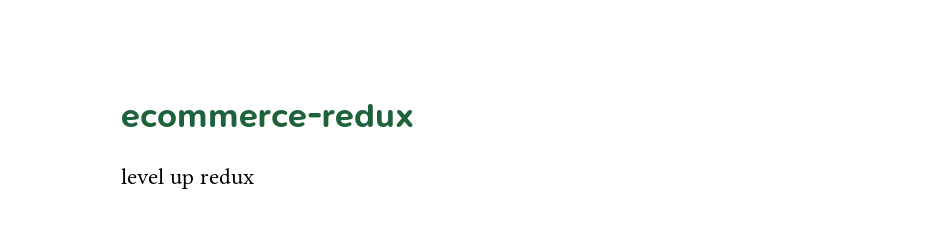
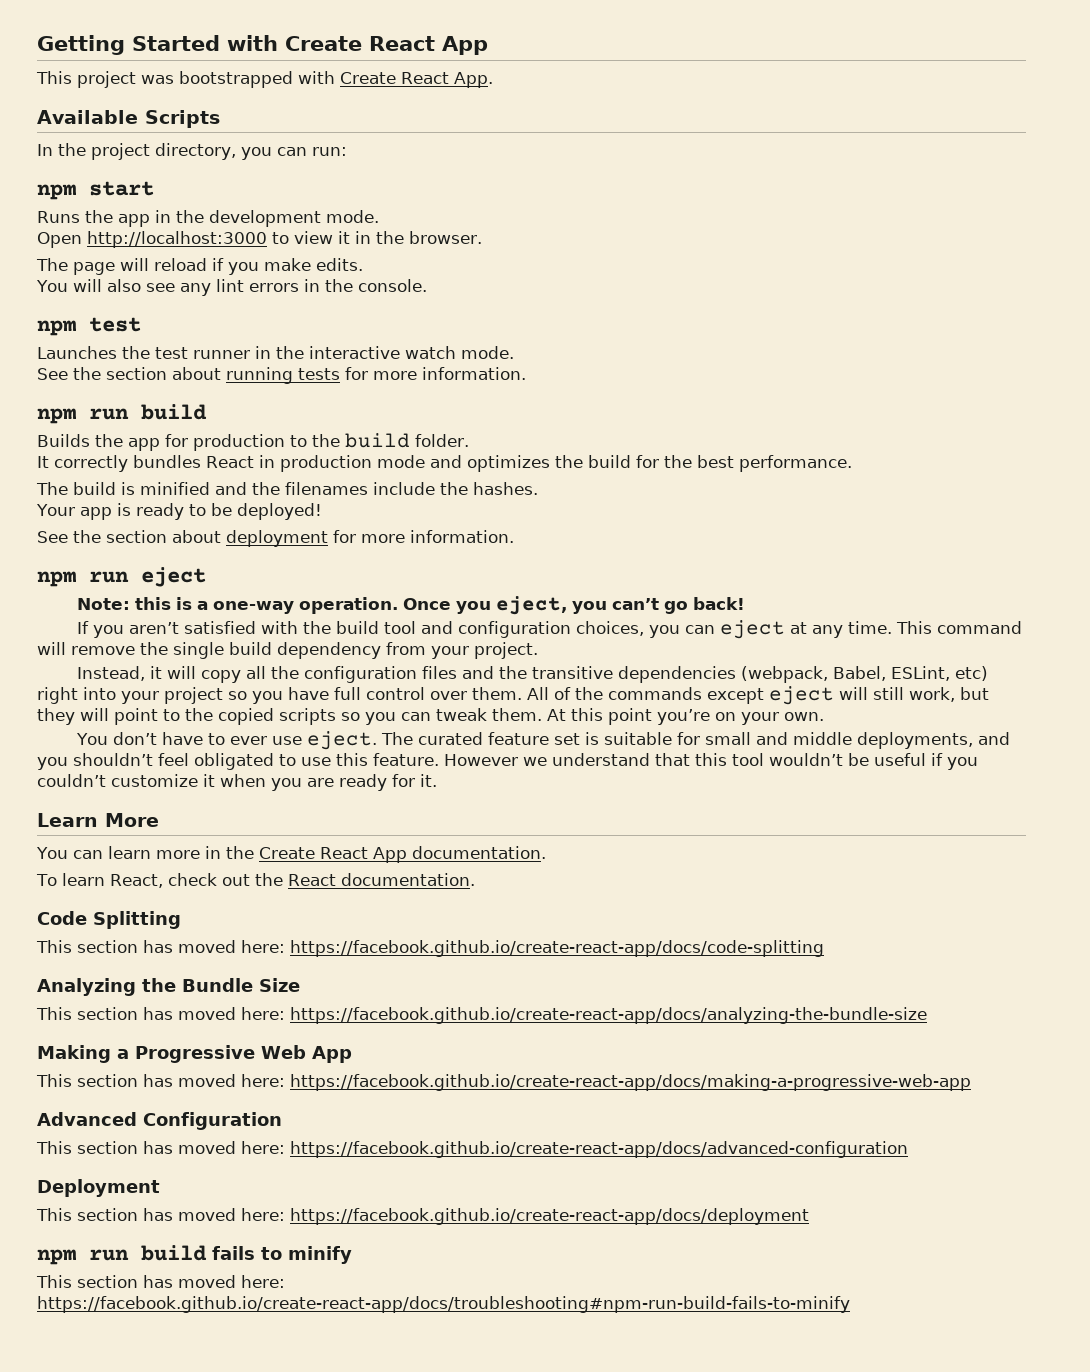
[121,104,414,128] [121,168,255,189] ecommerce-redux // level up redux -> [37,35,488,55] [36,71,493,88] [37,110,220,128] [37,143,347,160] [37,181,154,200] [37,210,379,227] [37,231,482,248] [36,258,363,275] [36,279,427,296] [37,317,141,336] [37,346,514,359] [37,367,526,384] [37,404,207,424] [37,433,469,451] [37,455,852,472] [36,482,538,495] [36,503,322,520] [37,530,514,547] [37,567,206,587] [77,596,746,615] [77,620,1023,639] [37,642,538,659] [77,666,989,683] [37,686,989,705] [37,708,824,725] [76,731,1011,750] [37,753,978,770] [37,774,437,791] [37,813,159,827] [36,846,546,863] [36,873,475,888] [37,911,181,929] [36,940,824,957] [37,978,300,996] [36,1007,927,1024] [37,1045,352,1063] [36,1074,971,1091] [37,1112,282,1130] [36,1141,908,1158] [37,1179,160,1197] [36,1208,809,1225] [37,1245,352,1265] [36,1275,285,1288] [37,1296,850,1313] Getting Started with Create React App // This project was bootstrapped with Create React App. // Available Scripts // In the project directory, you can run: // npm start // Runs the app in the development mode. // Open http://localhost:3000 to view it in the browser. // The page will reload if you make edits. // You will also see any lint errors in the console. // npm test // Launches the test runner in the interactive watch mode. // See the section about running tests for more information. // npm run build // Builds the app for production to the build folder. // It correctly bundles React in production mode and optimizes the build for the best performance. // The build is minified and the filenames include the hashes. // Your app is ready to be deployed! // See the section about deployment for more information. // npm run eject // Note: this is a one-way operation. Once you eject, you can’t go back! // If you aren’t satisfied with the build tool and configuration choices, you can eject at any time. This command will remove the single build dependency from your project. // Instead, it will copy all the configuration files and the transitive dependencies (webpack, Babel, ESLint, etc) right into your project so you have full control over them. All of the commands except eject will still work, but they will point to the copied scripts so you can tweak them. At this point you’re on your own. // You don’t have to ever use eject. The curated feature set is suitable for small and middle deployments, and you shouldn’t feel obligated to use this feature. However we understand that this tool wouldn’t be useful if you couldn’t customize it when you are ready for it. // Learn More // You can learn more in the Create React App documentation. // To learn React, check out the React documentation. // Code Splitting // This section has moved here: https://facebook.github.io/create-react-app/docs/code-splitting // Analyzing the Bundle Size // This section has moved here: https://facebook.github.io/create-react-app/docs/analyzing-the-bundle-size // Making a Progressive Web App // This section has moved here: https://facebook.github.io/create-react-app/docs/making-a-progressive-web-app // Advanced Configuration // This section has moved here: https://facebook.github.io/create-react-app/docs/advanced-configuration // Deployment // This section has moved here: https://facebook.github.io/create-react-app/docs/deployment // npm run build fails to minify // This section has moved here: https://facebook.github.io/create-react-app/docs/troubleshooting#npm-run-build-fails-to-minify

